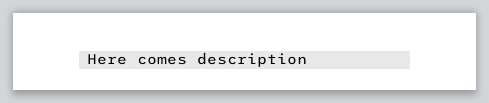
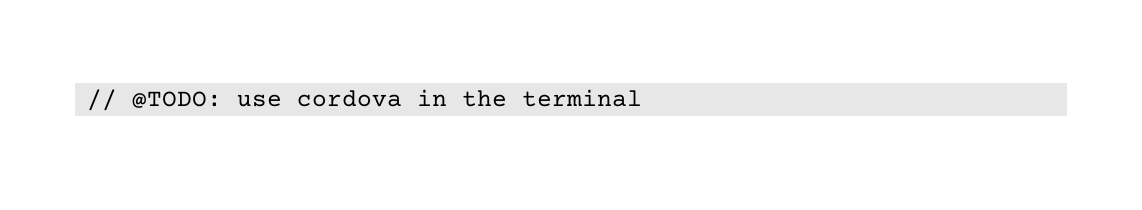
[87,52,308,67] Here comes description -> [87,89,643,111] // @TODO: use cordova in the terminal

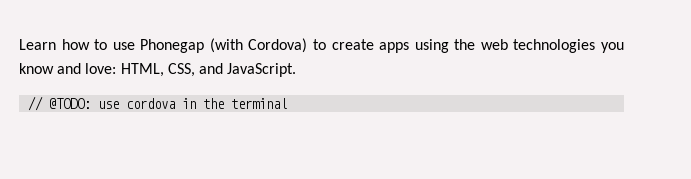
(87, 100) none -> [19,38,624,53] [19,63,297,77] Learn how to use Phonegap (with Cordova) to create apps using the web technologies you know and love: HTML, CSS, and JavaScript. //

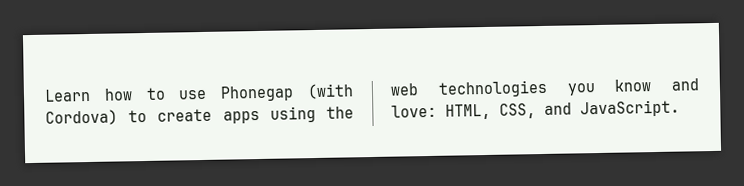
[28,96,288,111] // // @TODO: use cordova in the terminal -> (680, 108) none

